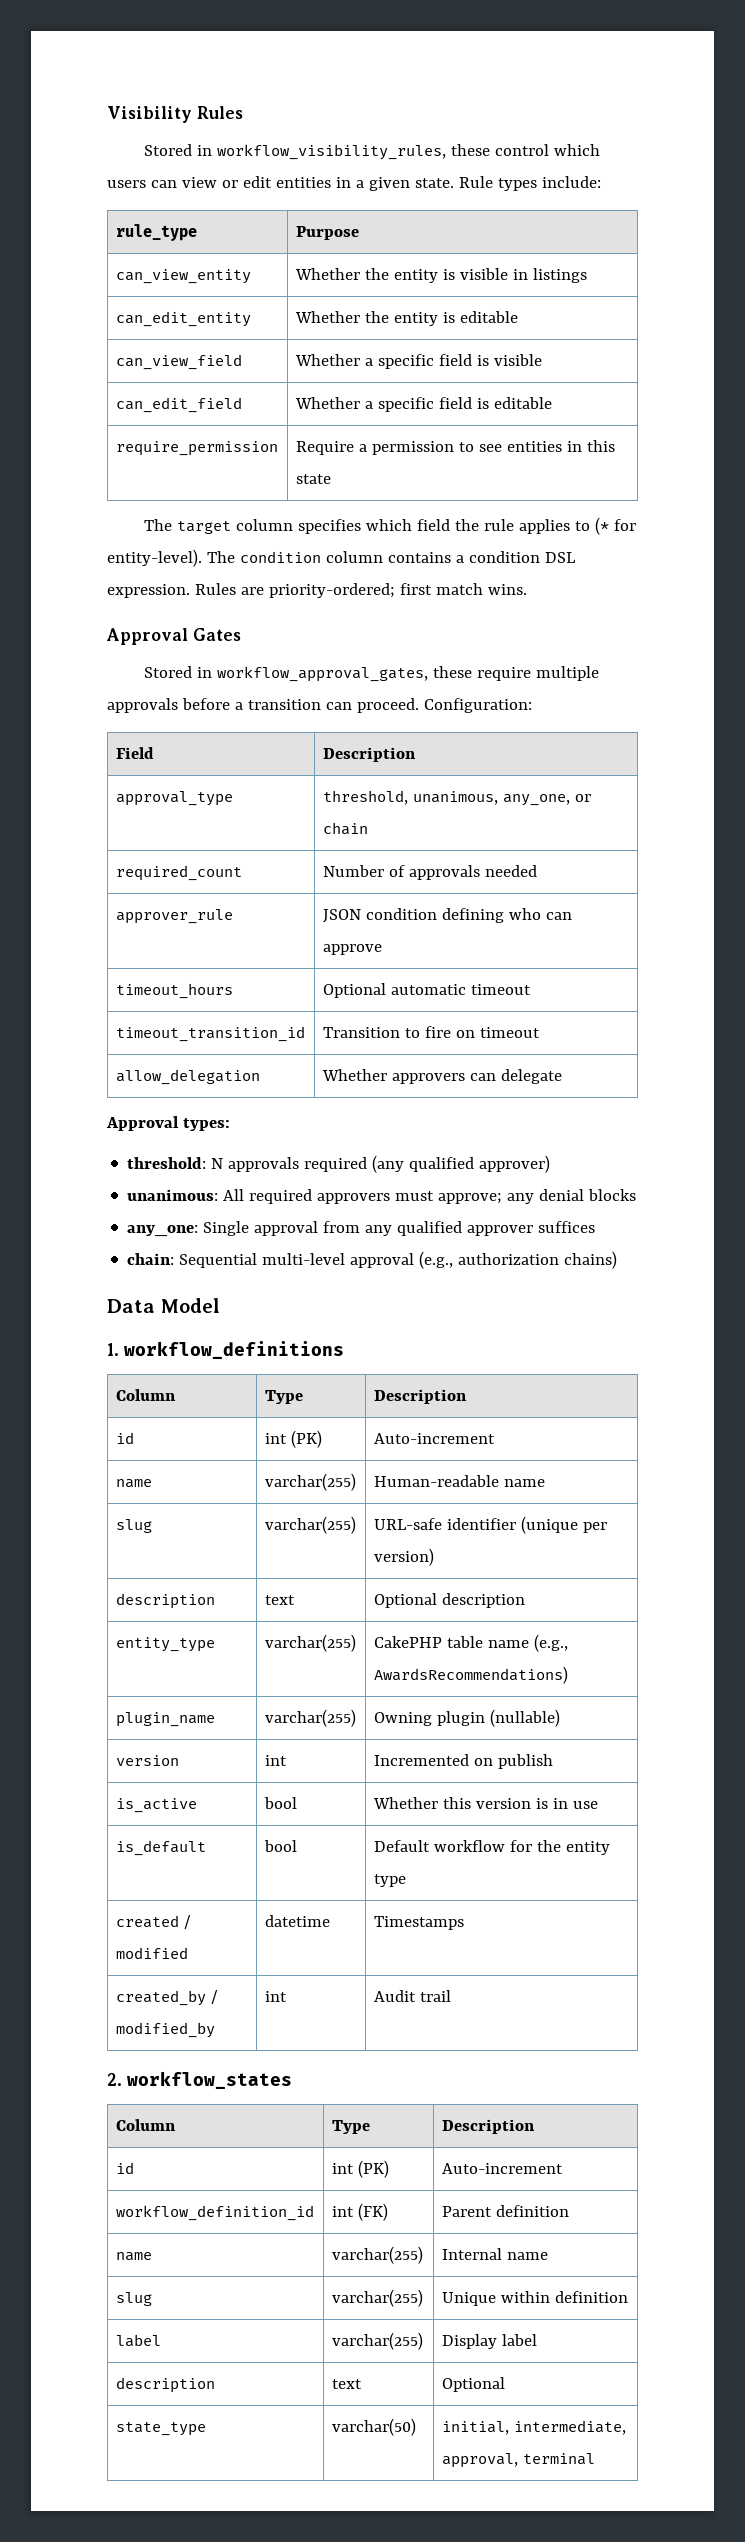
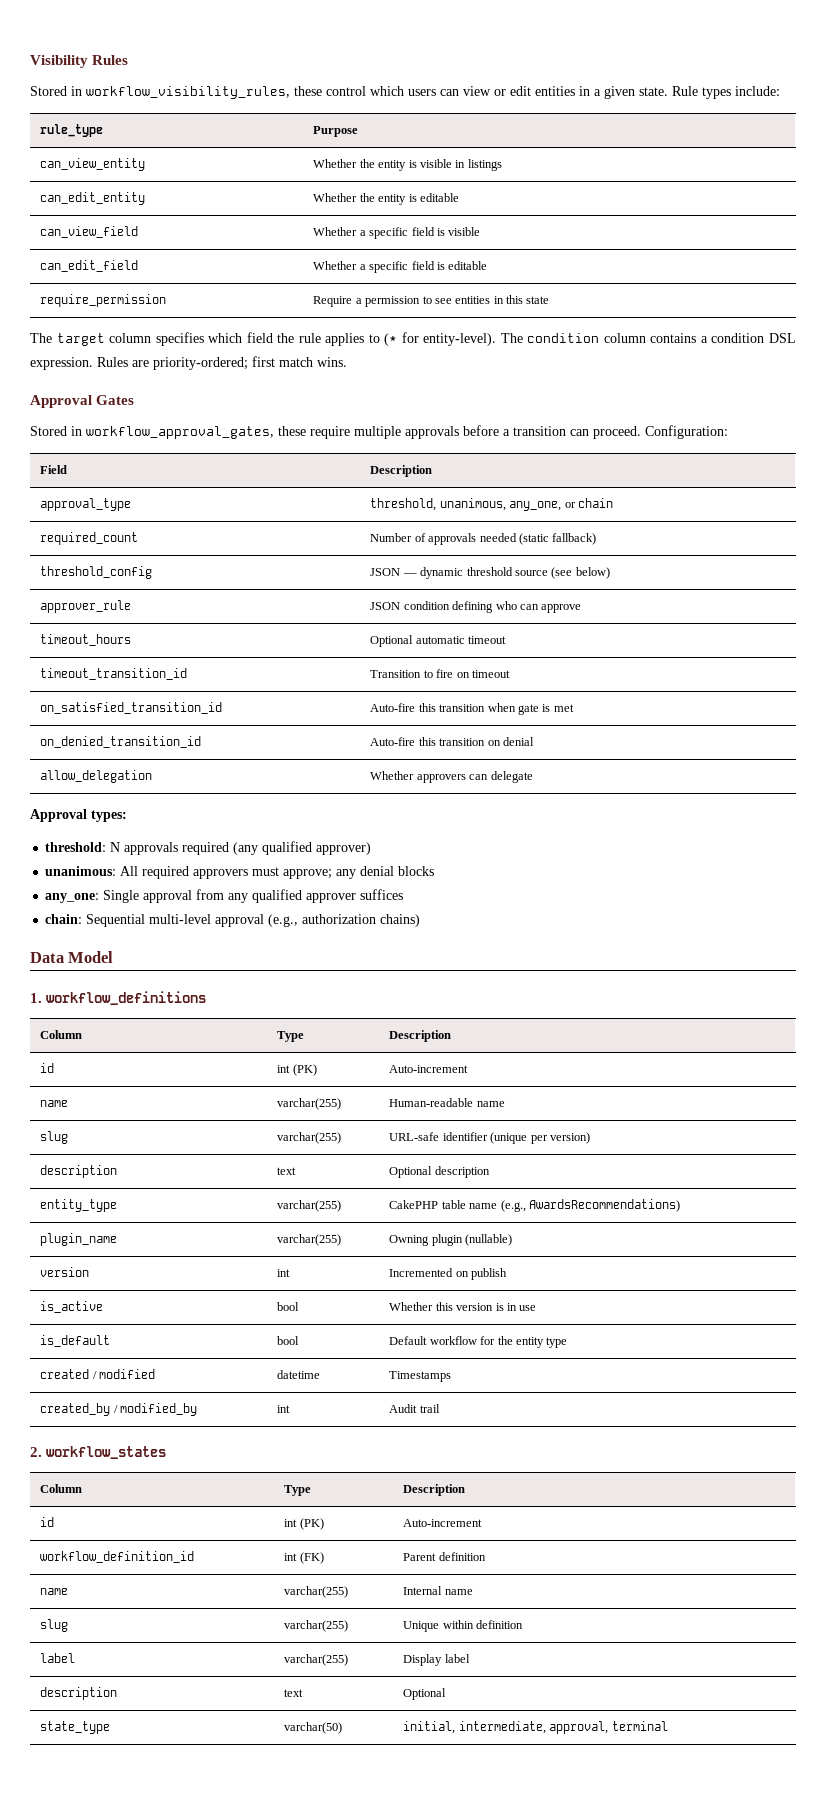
(537, 871) none -> [518,533,597,545] [40,566,153,579] [370,567,610,579] (static fallback) // threshold_config | JSON — dynamic threshold source (see below)
(540, 1032) none -> [40,702,223,714] [370,703,574,715] [40,736,202,748] [370,737,534,746] // on_satisfied_transition_id | Auto-fire this transition when gate is met // on_denied_transition_id | Auto-fire this transition on denial

